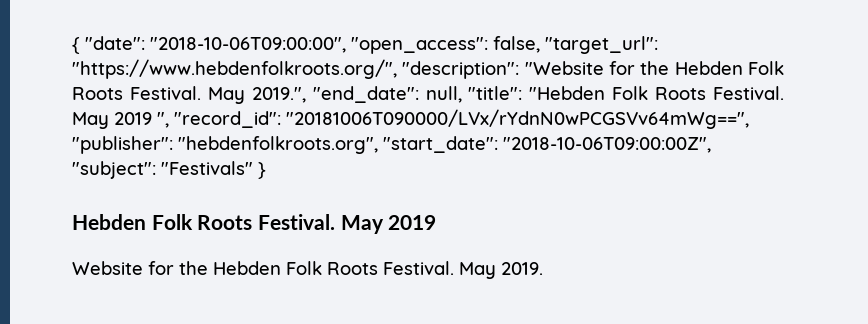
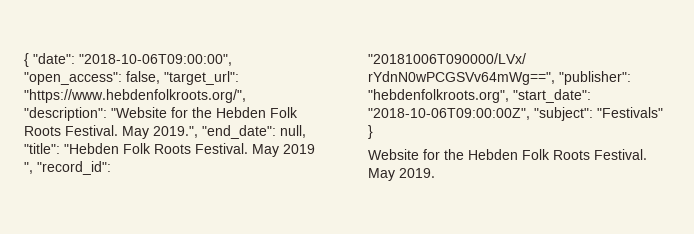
[72,214,437,234] // Hebden Folk Roots Festival. May 2019 -> (373, 132) none

